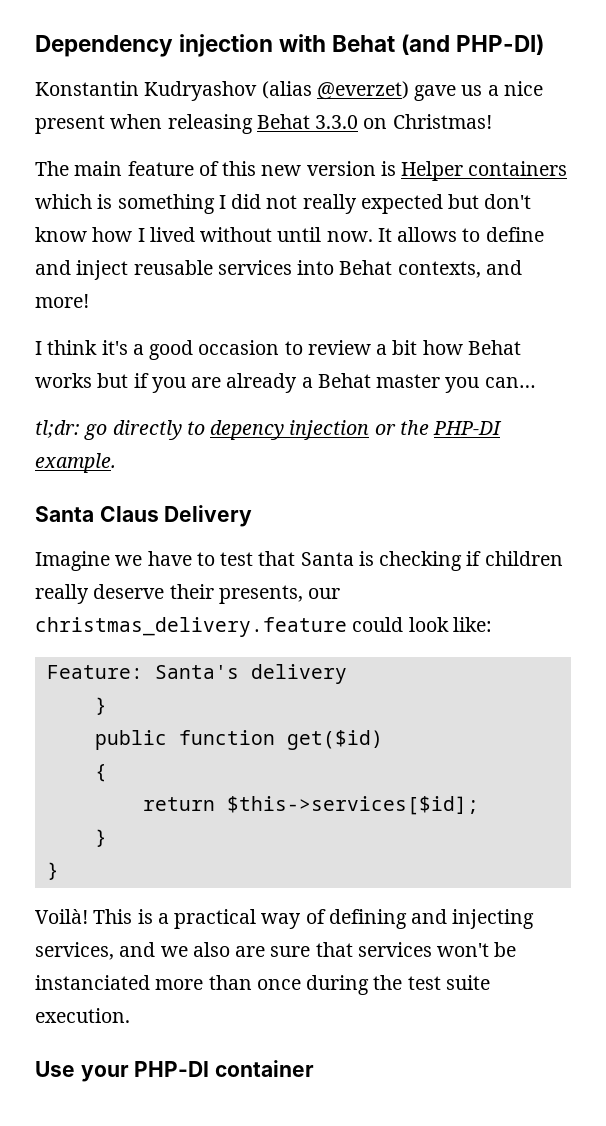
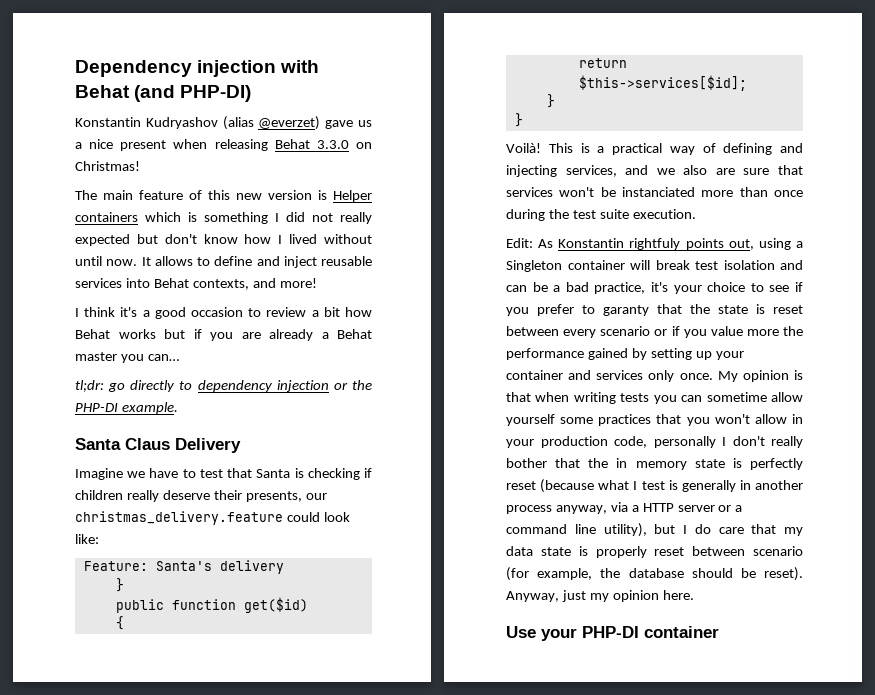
[210,420,285,440] depency -> [197,380,273,392] dependency
(130, 1015) none -> [506,238,803,250] [506,260,803,272] [506,282,803,294] [506,304,803,316] [506,326,803,338] [506,348,744,360] [506,370,803,382] [506,392,803,404] [506,414,803,426] [506,436,803,448] [506,458,803,470] [506,479,803,493] [506,502,743,514] [506,523,803,537] [506,546,803,558] [506,567,803,581] [506,590,694,602] // Edit: As Konstantin rightfuly points out, using a Singleton container will break test isolation and can be a bad practice, it's your choice to see if you prefer to garanty that the state is reset between every scenario or if you value more the performance gained by setting up your container and services only once. My opinion is that when writing tests you can sometime allow yourself some practices that you won't allow in your production code, personally I don't really bother that the in memory state is perfectly reset (because what I test is generally in another process anyway, via a HTTP server or a command line utility), but I do care that my data state is properly reset between scenario (for example, the database should be reset). Anyway, just my opinion here.

